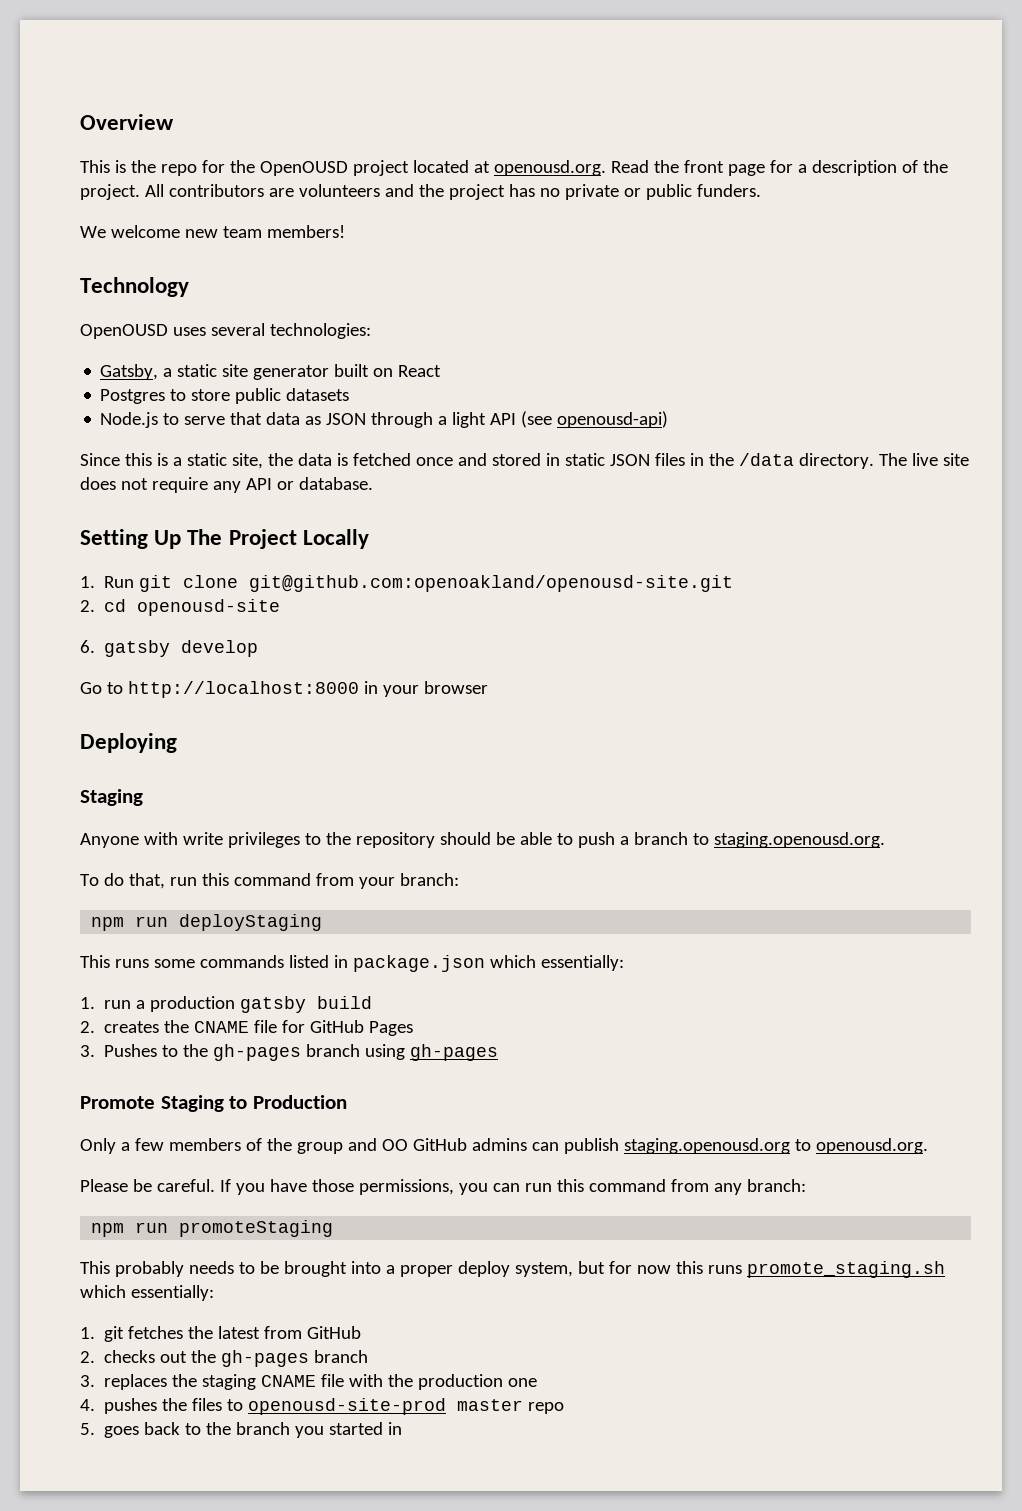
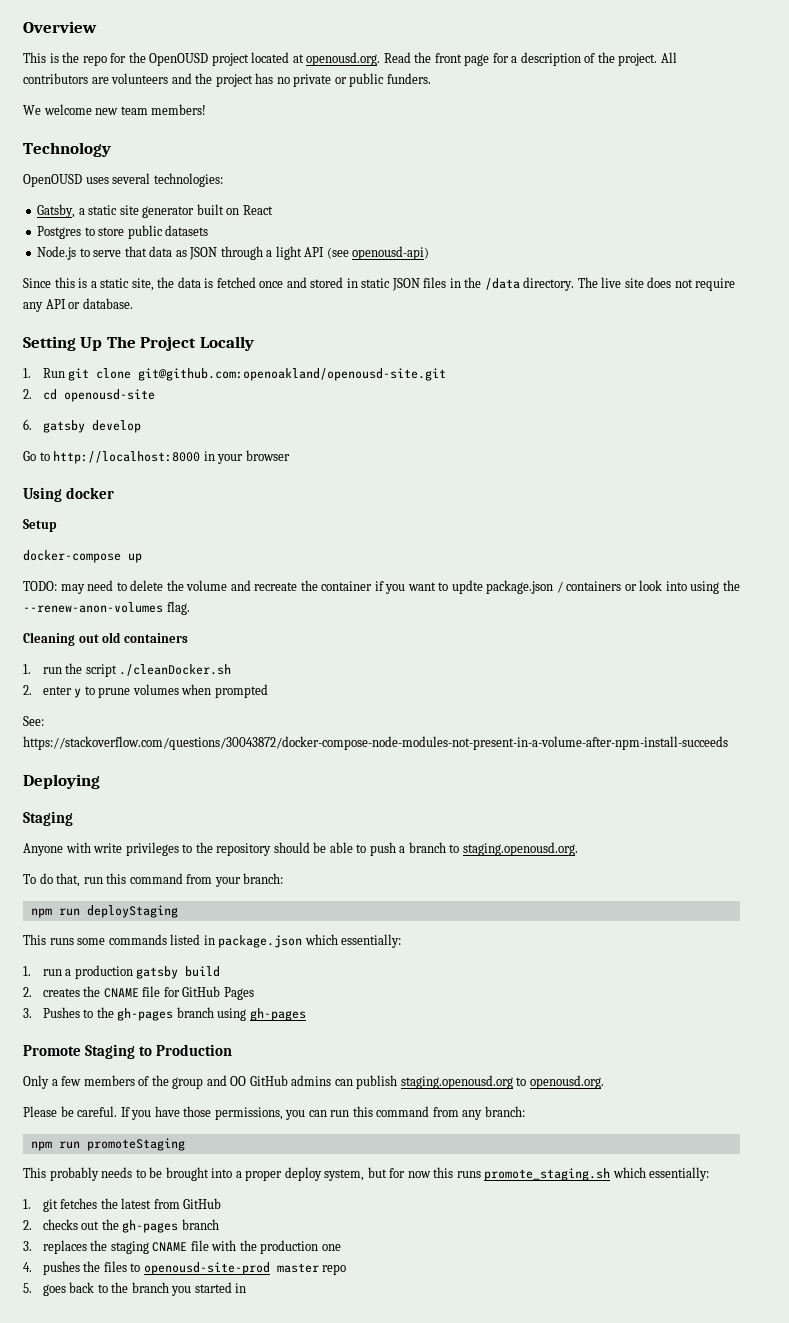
(488, 687) none -> [23,487,114,502] [23,519,57,532] [23,550,142,563] [23,580,740,594] [23,601,190,615] [23,632,188,646] [23,663,232,677] [23,684,268,698] [23,716,44,726] [23,736,728,750] // Using docker // Setup // docker-compose up // TODO: may need to delete the volume and recreate the container if you want to updte package.json / containers or look into using the --renew-anon-volumes flag. // Cleaning out old containers // 1. run the script ./cleanDocker.sh // 2. enter y to prune volumes when prompted // See: https://stackoverflow.com/questions/30043872/docker-compose-node-modules-not-present-in-a-volume-after-npm-install-succeeds

